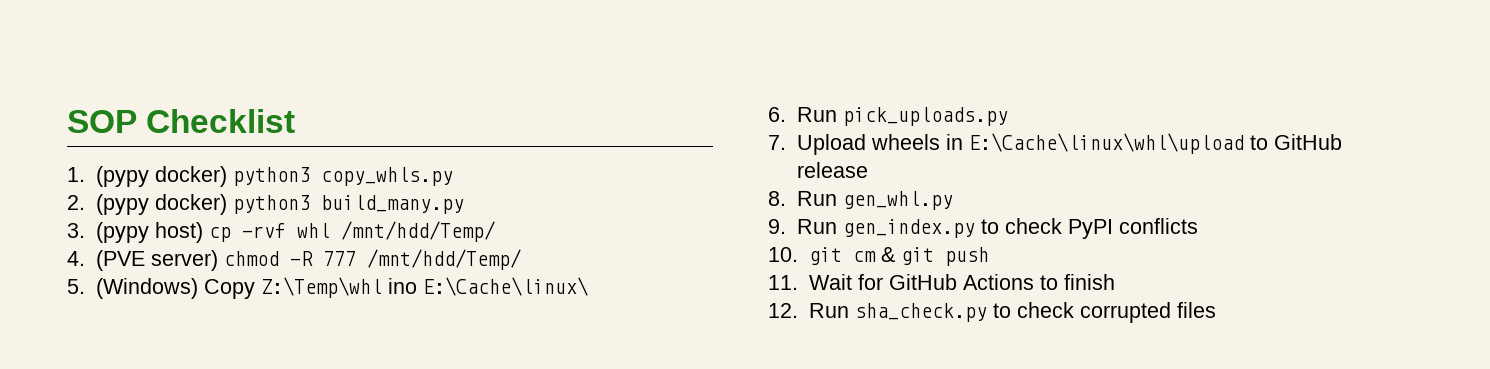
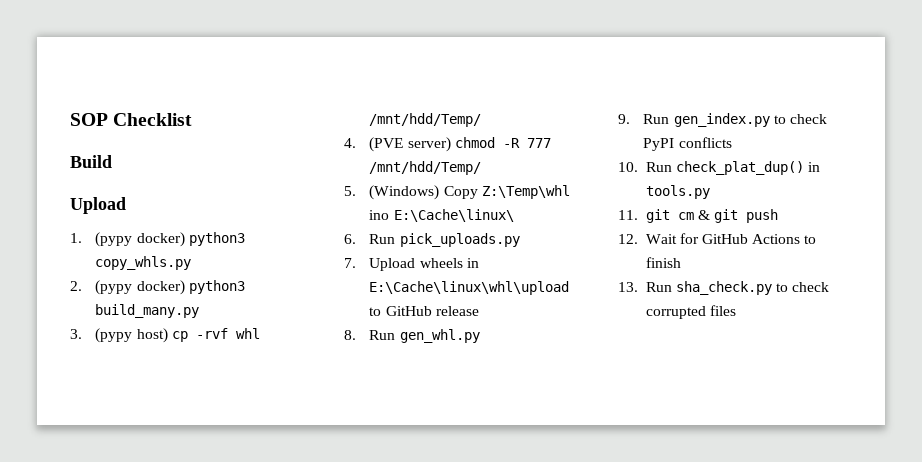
(296, 121) none -> [70,155,112,168] [70,197,126,214] // Build // Upload
(798, 254) none -> [645,161,821,175] [645,185,710,199] [618,210,638,220] Run check_plat_dup() in tools.py // 11.
[768,275,798,290] 11. -> [618,234,638,244] 12.
[768,303,798,318] 12. -> [618,282,638,292] 13.

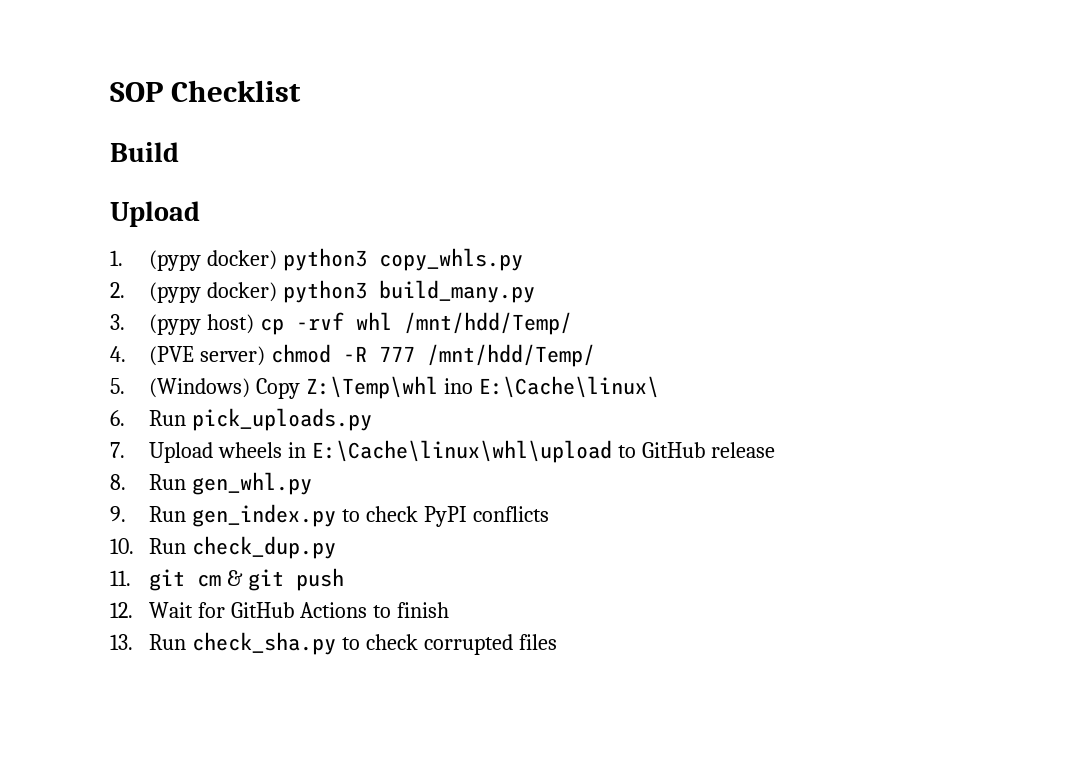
[675,161,821,175] [645,185,710,199] check_plat_dup() in tools.py -> [191,536,336,559] check_dup.py
[675,281,772,295] sha_check.py -> [191,632,336,655] check_sha.py

